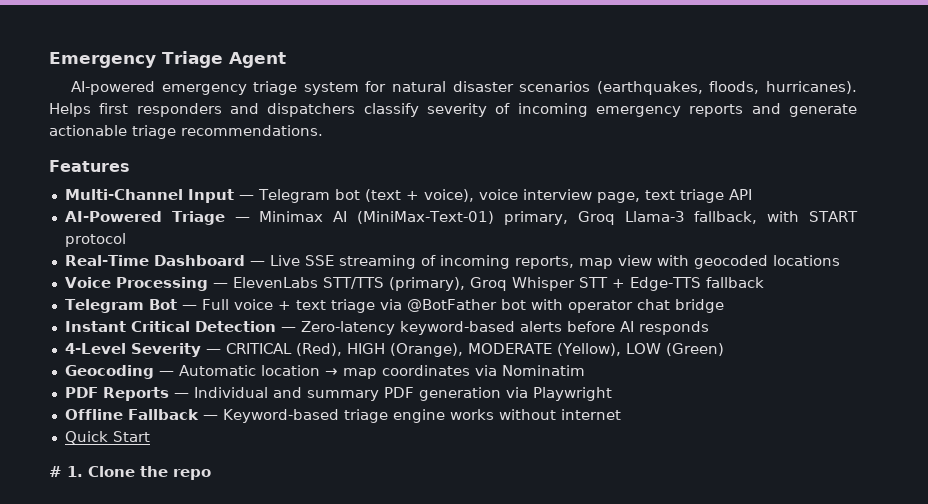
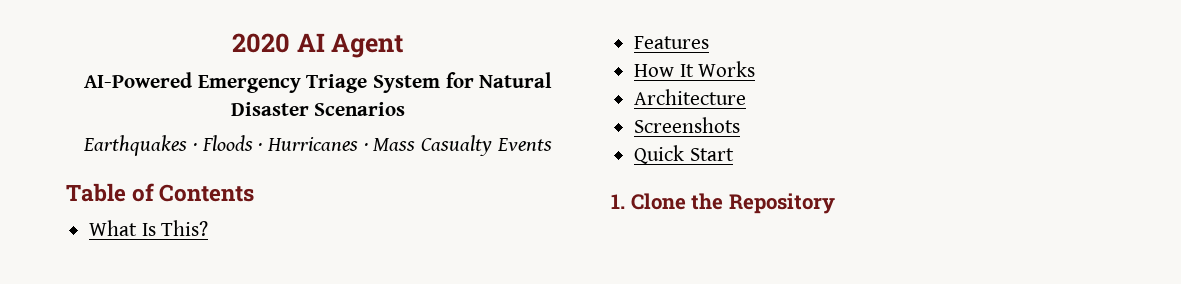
[49,51,286,68] [71,81,857,95] [49,103,858,117] [49,125,323,139] [49,160,130,172] [64,189,752,203] [64,211,859,225] [64,233,126,247] [64,255,840,269] [64,277,764,291] [64,299,724,313] [64,321,709,335] [64,343,724,357] [64,365,585,379] [64,387,612,401] [64,409,621,423] Emergency Triage Agent // AI-powered emergency triage system for natural disaster scenarios (earthquakes, floods, hurricanes). Helps first responders and dispatchers classify severity of incoming emergency reports and generate actionable triage recommendations. // Features // Multi-Channel Input — Telegram bot (text + voice), voice interview page, text triage API // AI-Powered Triage — Minimax AI (MiniMax-Text-01) primary, Groq Llama-3 fallback, with START protocol // Real-Time Dashboard — Live SSE streaming of incoming reports, map view with geocoded locations // Voice Processing — ElevenLabs STT/TTS (primary), Groq Whisper STT + Edge-TTS fallback // Telegram Bot — Full voice + text triage via @BotFather bot with operator chat bridge // Instant Critical Detection — Zero-latency keyword-based alerts before AI responds // 4-Level Severity — CRITICAL (Red), HIGH (Orange), MODERATE (Yellow), LOW (Green) // Geocoding — Automatic location → map coordinates via Nominatim // PDF Reports — Individual and summary PDF generation via Playwright // Offline Fallback — Keyword-based triage engine works without internet -> [231,33,405,58] [83,72,553,93] [230,102,406,116] [83,135,552,156] [66,183,255,202] [89,220,209,236] [634,36,710,49] [634,61,756,77] [634,89,747,105] [634,117,741,133] 2020 AI Agent // AI-Powered Emergency Triage System for Natural Disaster Scenarios // Earthquakes · Floods · Hurricanes · Mass Casualty Events // Table of Contents // What Is This? // Features // How It Works // Architecture // Screenshots
[49,466,62,477] # -> (734, 154) none
[173,469,211,480] repo -> [728,193,835,214] Repository

